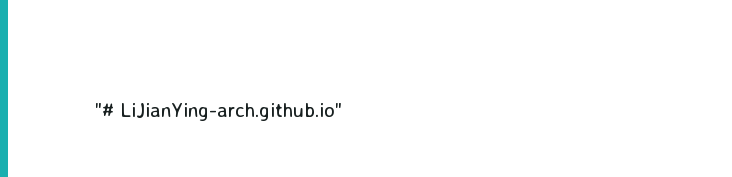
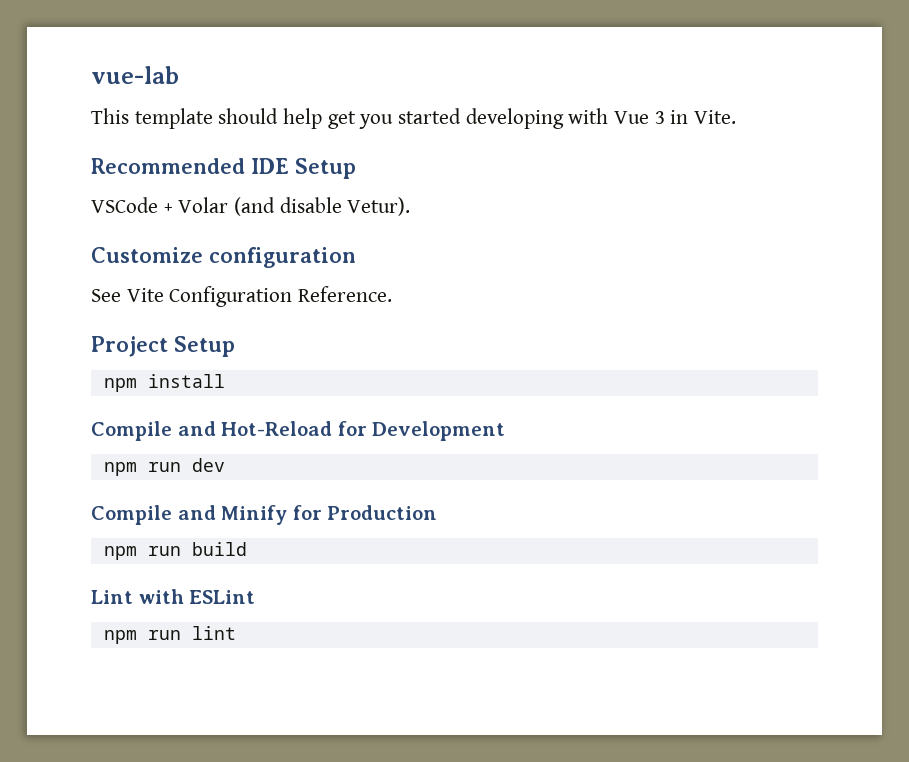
[95,103,342,121] "# LiJianYing-arch.github.io" -> [91,66,179,84] [91,108,737,129] [91,158,356,179] [91,197,411,216] [91,247,356,268] [91,286,393,307] [91,336,235,357] [103,374,225,392] [91,421,506,441] [103,458,225,476] [91,505,438,525] [103,542,247,560] [91,589,256,604] [103,626,236,644] vue-lab // This template should help get you started developing with Vue 3 in Vite. // Recommended IDE Setup // VSCode + Volar (and disable Vetur). // Customize configuration // See Vite Configuration Reference. // Project Setup // npm install // Compile and Hot-Reload for Development // npm run dev // Compile and Minify for Production // npm run build // Lint with ESLint // npm run lint

